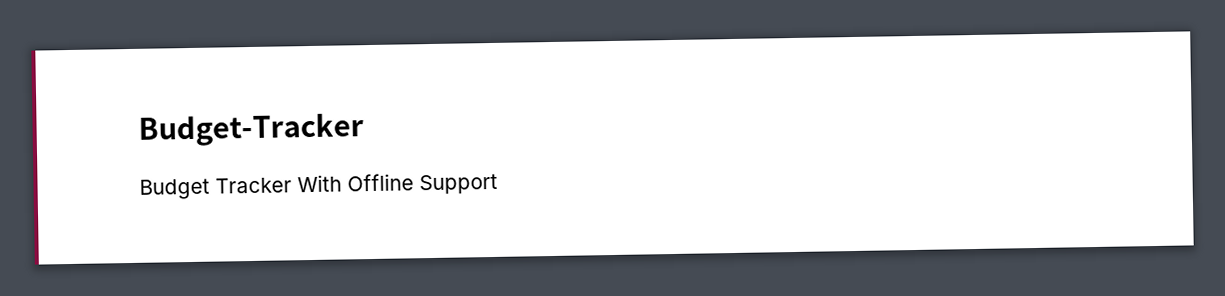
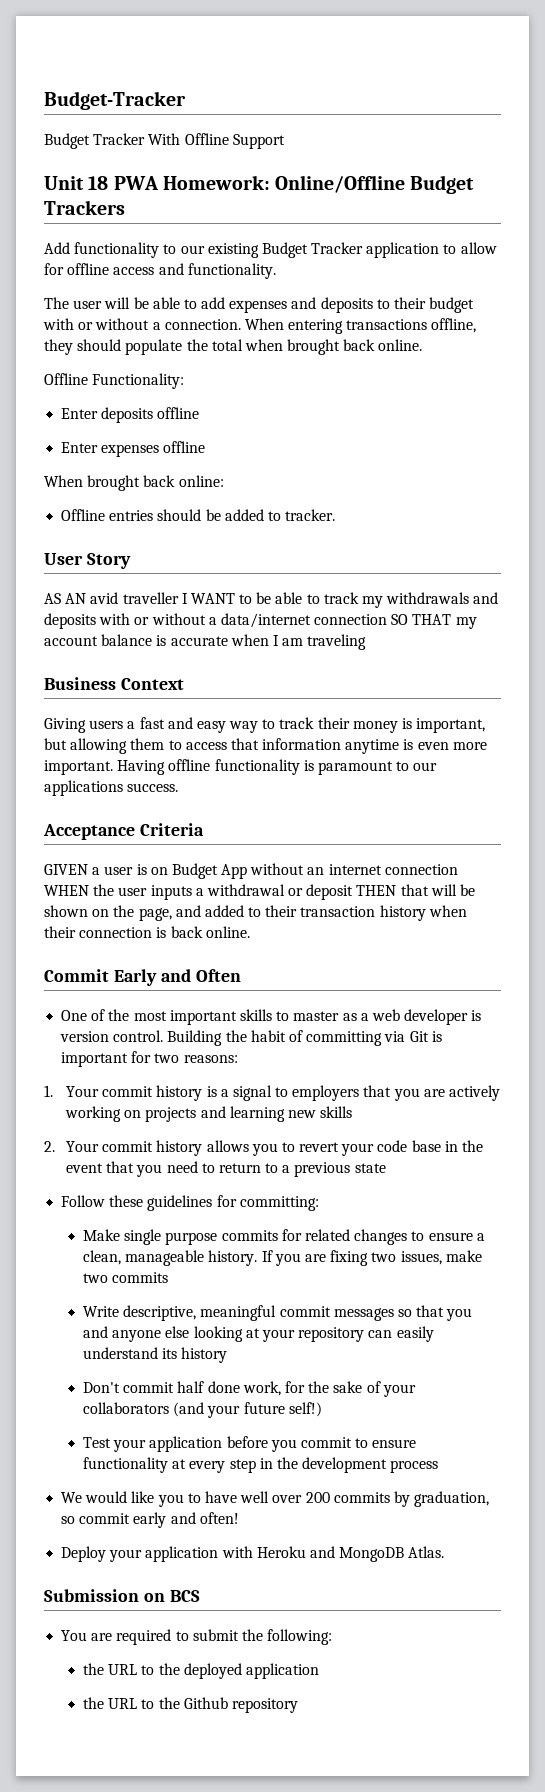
(498, 184) none -> [44,175,475,194] [44,200,125,215] [44,242,497,258] [44,263,276,279] [44,297,475,313] [43,318,477,334] [44,339,423,355] [44,373,185,389] [61,407,200,423] [61,441,206,457] [44,475,224,491] [61,509,336,521] [44,553,131,569] [44,592,499,608] [44,613,477,629] [44,634,367,650] [44,677,184,690] [44,717,486,733] [44,738,487,754] [44,759,438,775] [44,780,179,796] [43,823,204,840] [44,863,458,879] [44,884,476,900] [44,905,467,921] [44,926,250,938] [44,969,241,986] [61,1009,482,1025] [60,1030,442,1046] [61,1051,238,1067] [44,1085,501,1101] [64,1106,353,1122] [44,1140,484,1156] [65,1161,386,1177] [61,1195,319,1211] [83,1229,485,1245] [83,1250,482,1266] [83,1272,169,1283] [83,1305,473,1321] [83,1326,434,1342] [83,1347,228,1363] [83,1381,416,1397] [83,1402,322,1418] [83,1436,417,1452] [83,1457,439,1473] [61,1491,490,1507] [61,1512,239,1528] [61,1546,445,1562] [44,1589,200,1602] [61,1629,333,1645] [83,1663,319,1679] [83,1697,298,1713] // Unit 18 PWA Homework: Online/Offline Budget Trackers // Add functionality to our existing Budget Tracker application to allow for offline access and functionality. // The user will be able to add expenses and deposits to their budget with or without a connection. When entering transactions offline, they should populate the total when brought back online. // Offline Functionality: // Enter deposits offline // Enter expenses offline // When brought back online: // Offline entries should be added to tracker. // User Story // AS AN avid traveller I WANT to be able to track my withdrawals and deposits with or without a data/internet connection SO THAT my account balance is accurate when I am traveling // Business Context // Giving users a fast and easy way to track their money is important, but allowing them to access that information anytime is even more important. Having offline functionality is paramount to our applications success. // Acceptance Criteria // GIVEN a user is on Budget App without an internet connection WHEN the user inputs a withdrawal or deposit THEN that will be shown on the page, and added to their transaction history when their connection is back online. // Commit Early and Often // One of the most important skills to master as a web developer is version control. Building the habit of committing via Git is important for two reasons: // 1. Your commit history is a signal to employers that you are actively working on projects and learning new skills // 2. Your commit history allows you to revert your code base in the event that you need to return to a previous state // Follow these guidelines for committing: // Make single purpose commits for related changes to ensure a clean, manageable history. If you are fixing two issues, make two commits // Write descriptive, meaningful commit messages so that you and anyone else looking at your repository can easily understand its history // Don't commit half done work, for the sake of your collaborators (and your future self!) // Test your application before you commit to ensure functionality at every step in the development process // We would like you to have well over 200 commits by graduation, so commit early and often! // Deploy your application with Heroku and MongoDB Atlas. // Submission on BCS // You are required to submit the following: // the URL to the deployed application // the URL to the Github repository

